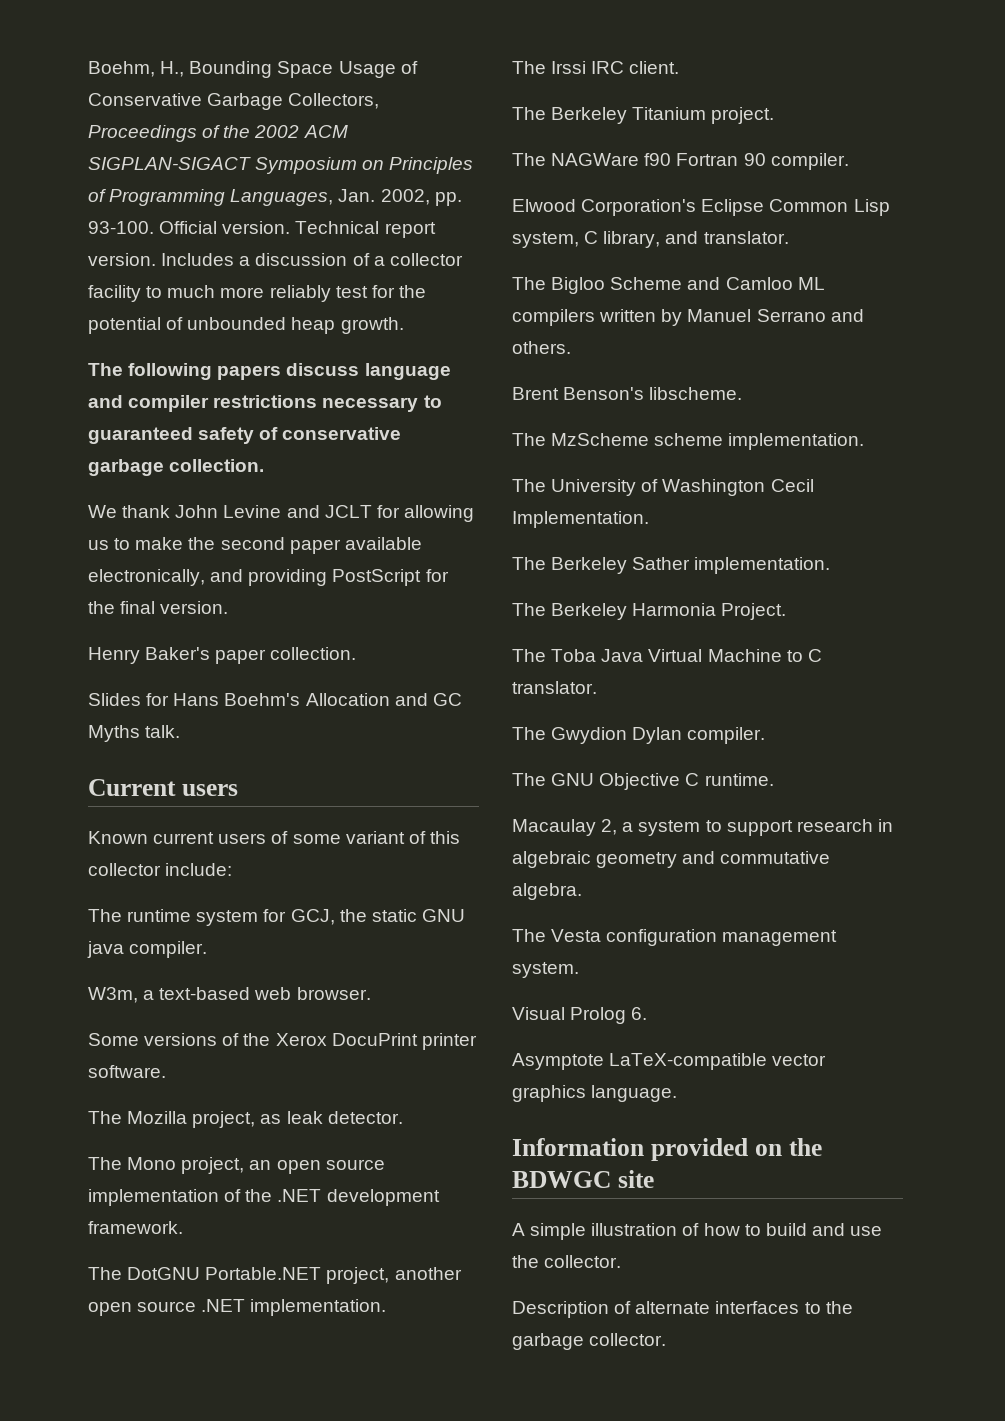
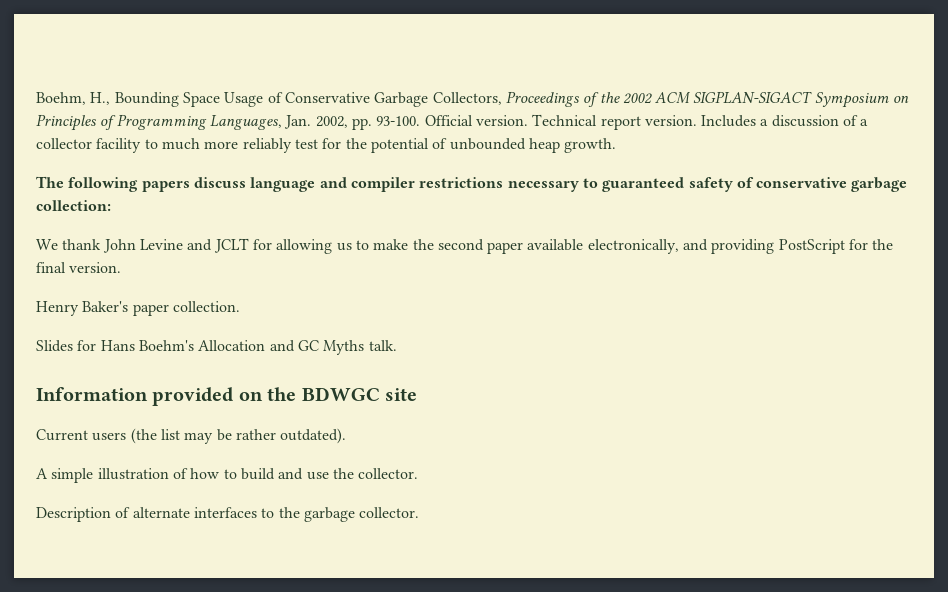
[169,459,265,472] collection. -> [36,200,111,211] collection:
[88,779,238,796] [88,831,460,844] [88,863,233,876] [88,909,465,926] [87,941,208,958] [88,987,371,1003] [88,1033,477,1050] [88,1065,166,1078] [88,1111,403,1128] [88,1157,385,1174] [88,1189,440,1206] [88,1221,183,1234] [88,1267,462,1284] [88,1299,387,1316] [512,61,680,74] [512,107,775,124] [512,153,849,170] [512,199,890,216] [512,231,789,248] [512,277,825,294] [512,309,864,326] [512,341,571,354] [512,387,743,400] [512,433,865,450] [512,479,814,496] [512,511,649,528] [512,557,831,574] [512,603,787,620] [512,649,822,662] [512,681,597,694] [512,727,766,744] [512,773,774,790] [512,819,893,836] [512,851,831,868] [512,883,582,900] [512,929,838,946] [512,962,579,978] [512,1007,648,1024] [512,1053,827,1070] [512,1085,678,1102] // Current users // Known current users of some variant of this collector include: // The runtime system for GCJ, the static GNU java compiler. // W3m, a text-based web browser. // Some versions of the Xerox DocuPrint printer software. // The Mozilla project, as leak detector. // The Mono project, an open source implementation of the .NET development framework. // The DotGNU Portable.NET project, another open source .NET implementation. // The Irssi IRC client. // The Berkeley Titanium project. // The NAGWare f90 Fortran 90 compiler. // Elwood Corporation's Eclipse Common Lisp system, C library, and translator. // The Bigloo Scheme and Camloo ML compilers written by Manuel Serrano and others. // Brent Benson's libscheme. // The MzScheme scheme implementation. // The University of Washington Cecil Implementation. // The Berkeley Sather implementation. // The Berkeley Harmonia Project. // The Toba Java Virtual Machine to C translator. // The Gwydion Dylan compiler. // The GNU Objective C runtime. // Macaulay 2, a system to support research in algebraic geometry and commutative algebra. // The Vesta configuration management system. // Visual Prolog 6. // Asymptote LaTeX-compatible vector graphics language. -> (397, 345) none
(654, 1179) none -> [36,428,347,444] // Current users (the list may be rather outdated).

